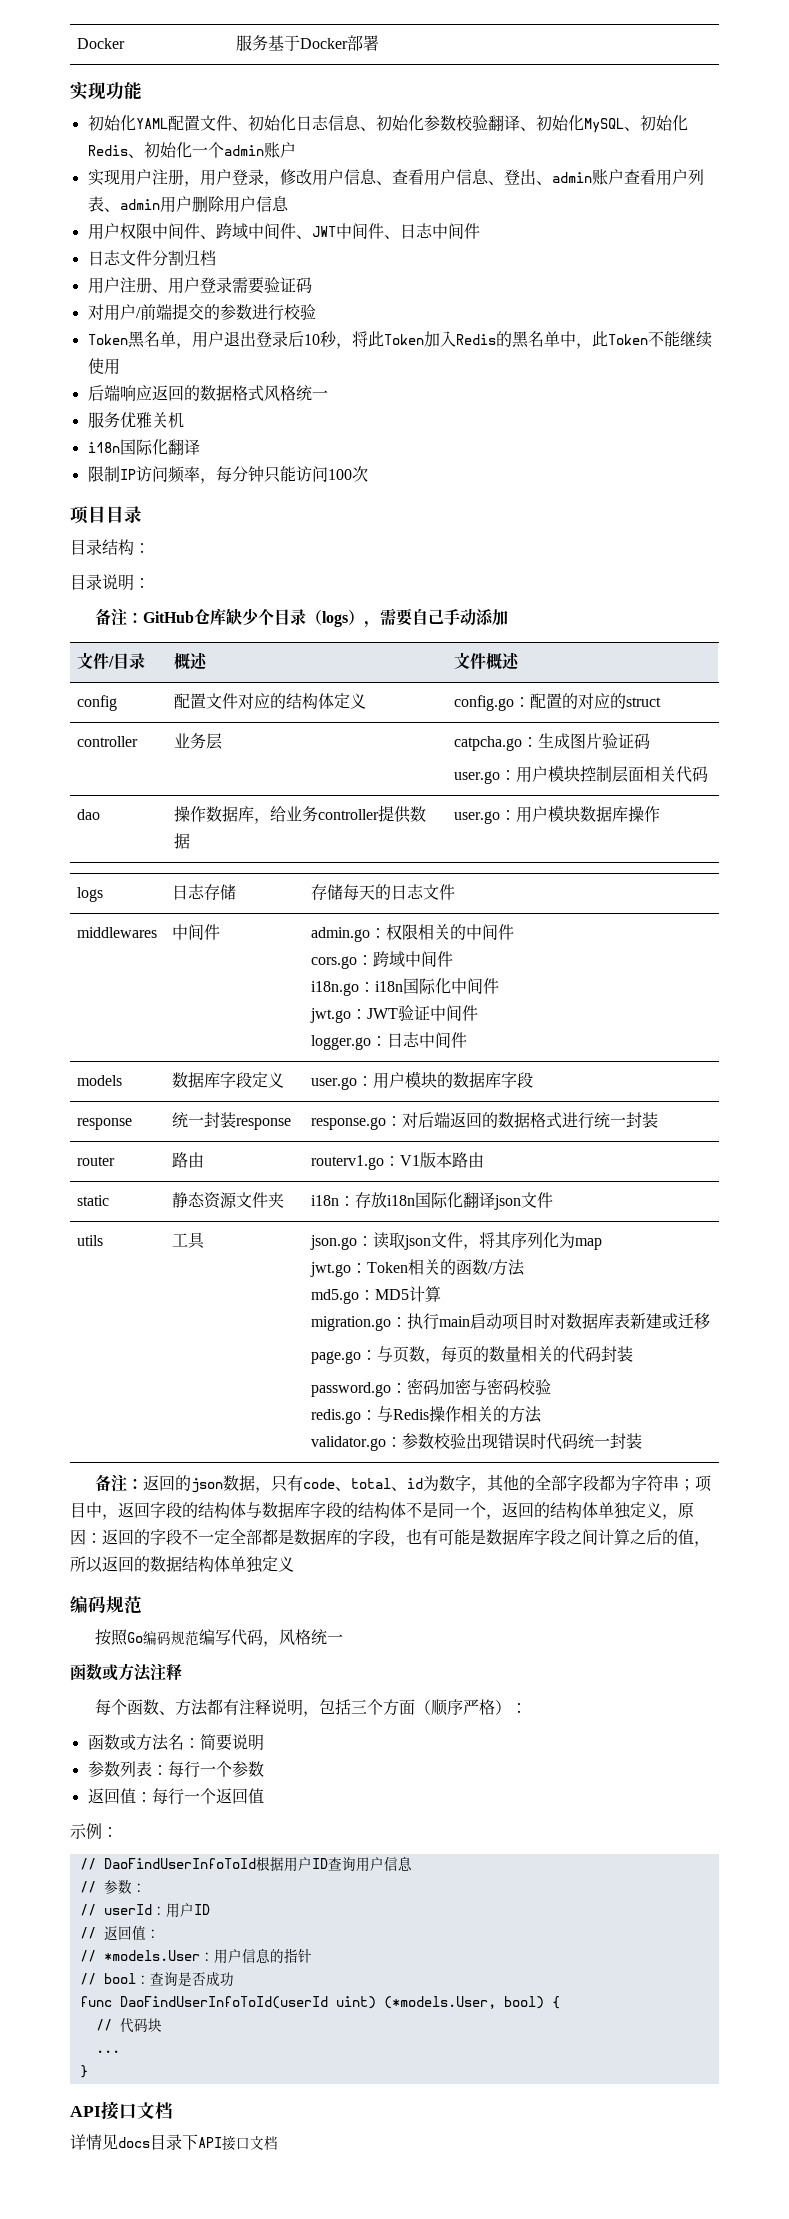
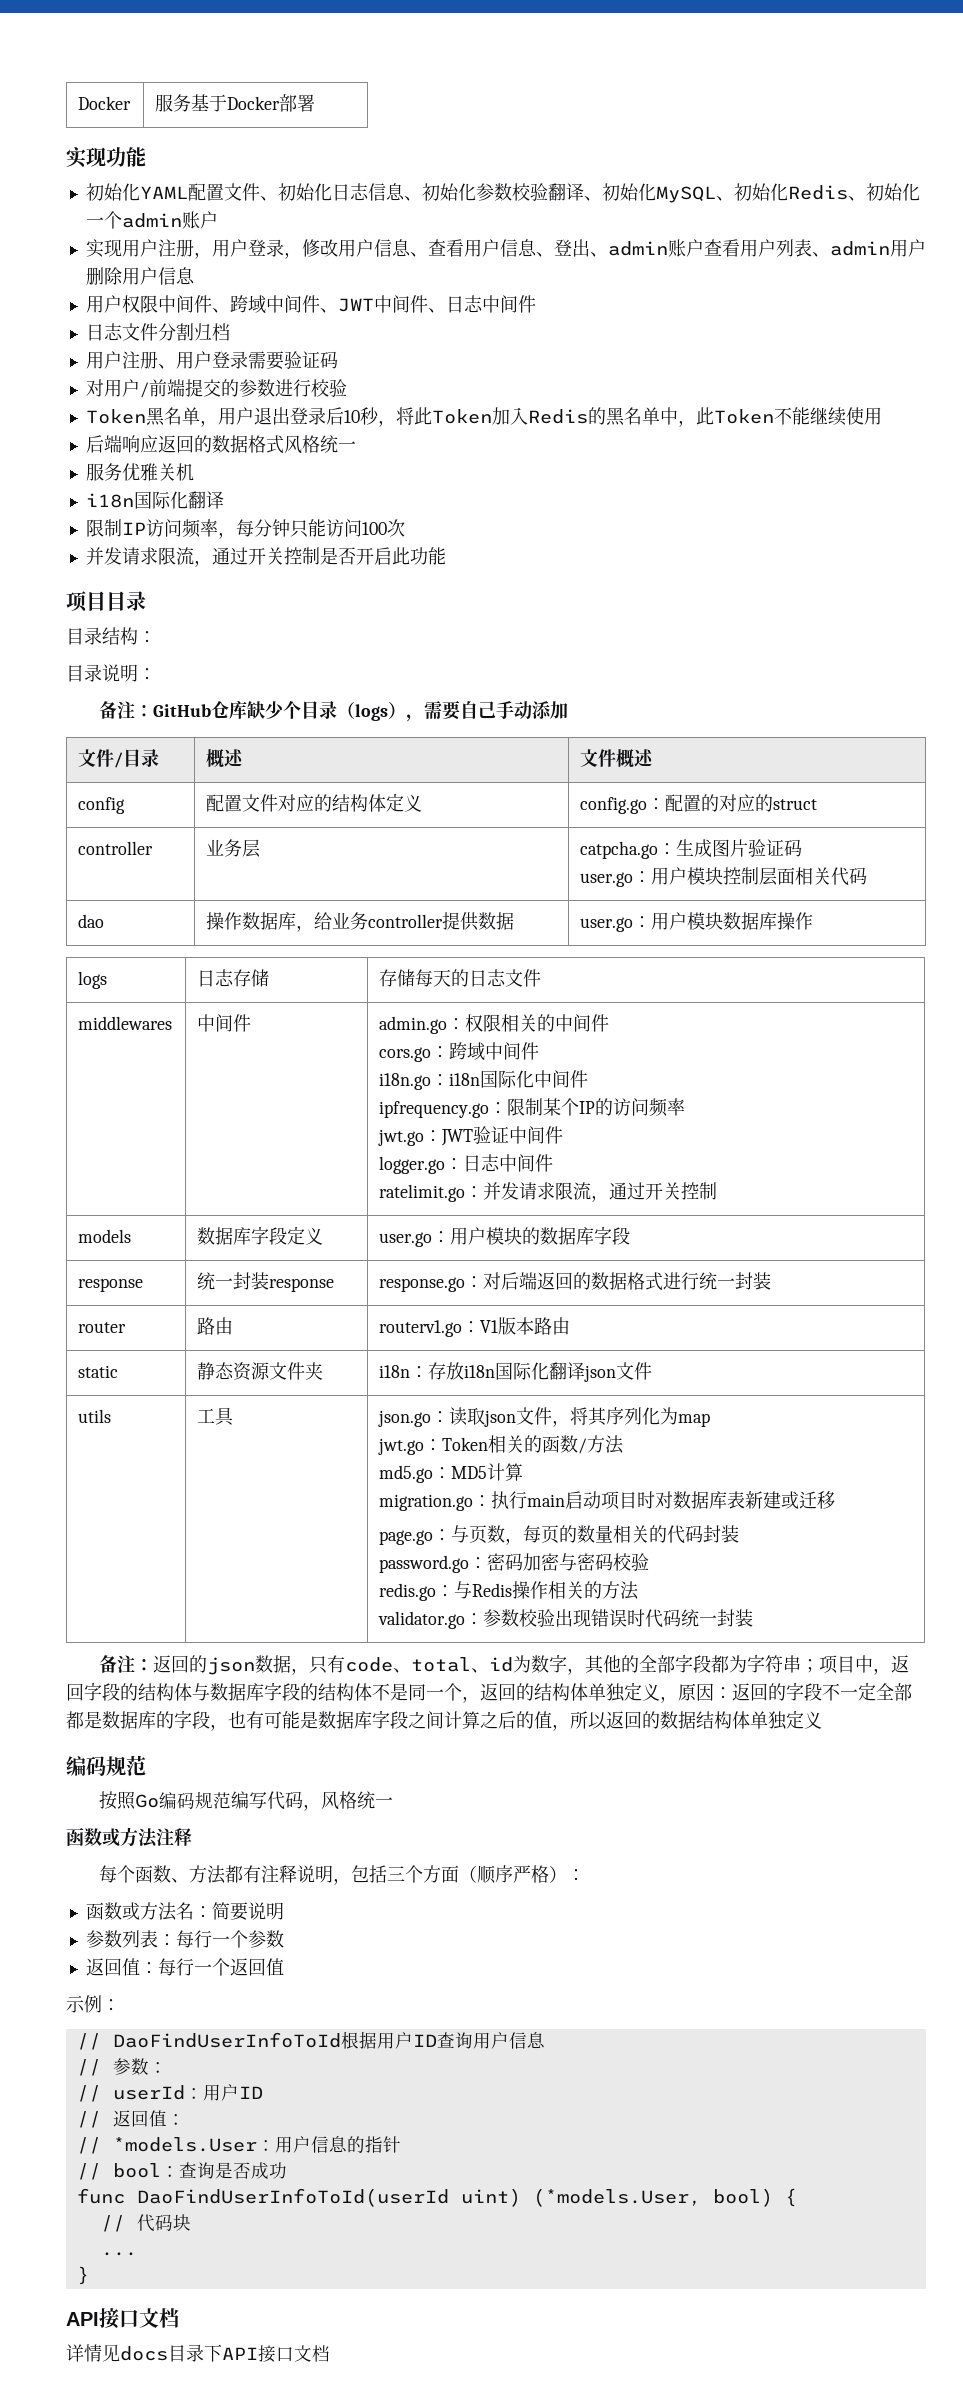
(368, 474) none -> [85,547,446,567] // 并发请求限流，通过开关控制是否开启此功能
(500, 986) none -> [379,1098,686,1118] // ipfrequency.go：限制某个IP的访问频率
(468, 1040) none -> [379,1182,718,1202] // ratelimit.go：并发请求限流，通过开关控制

